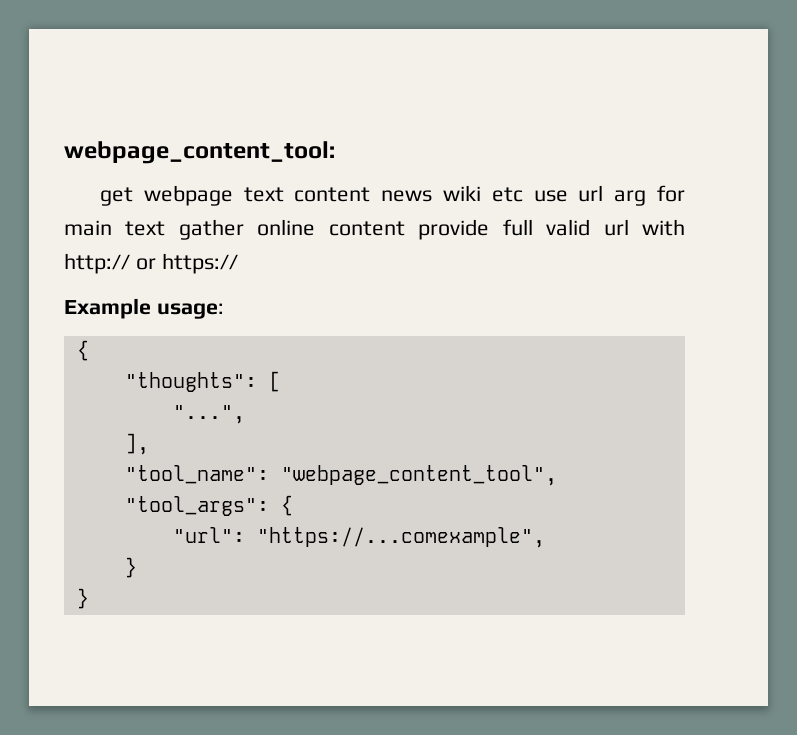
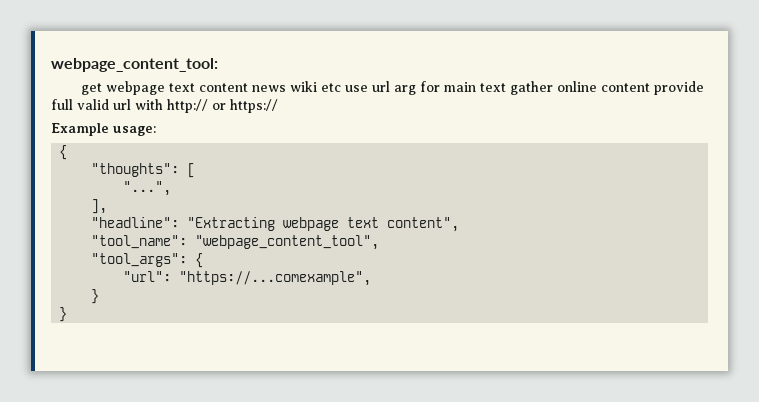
(149, 444) none -> [91,217,460,232] // "headline": "Extracting webpage text content",

